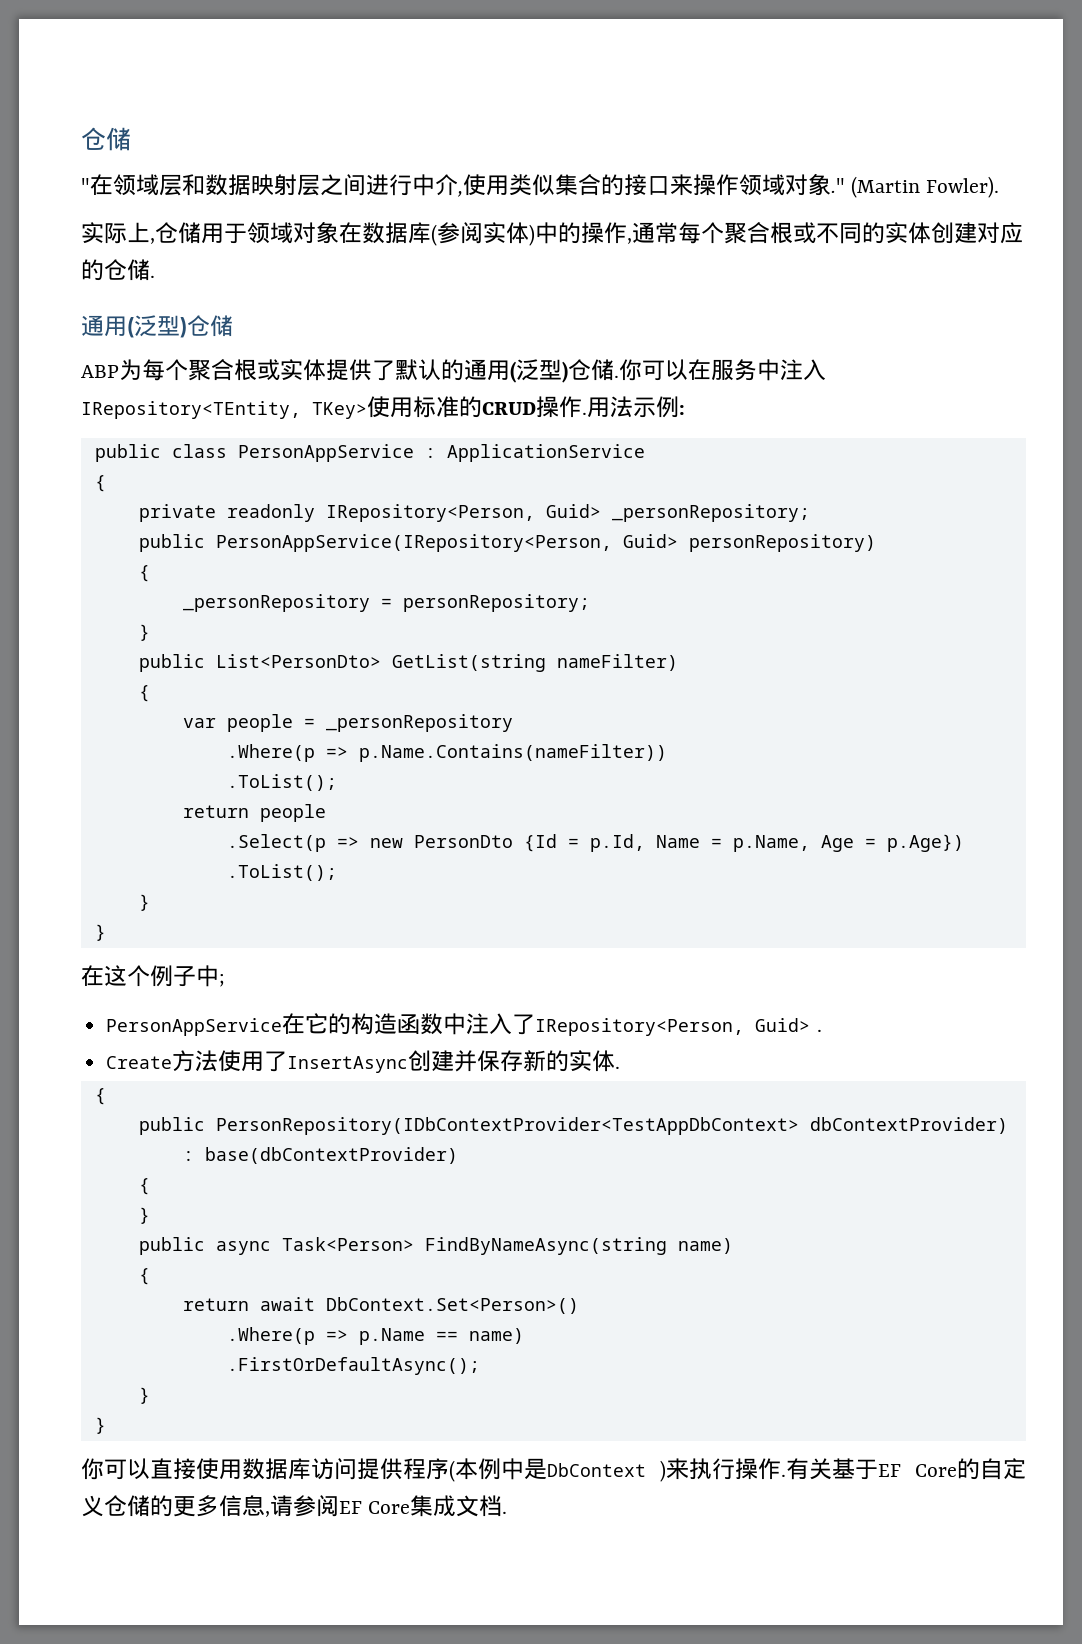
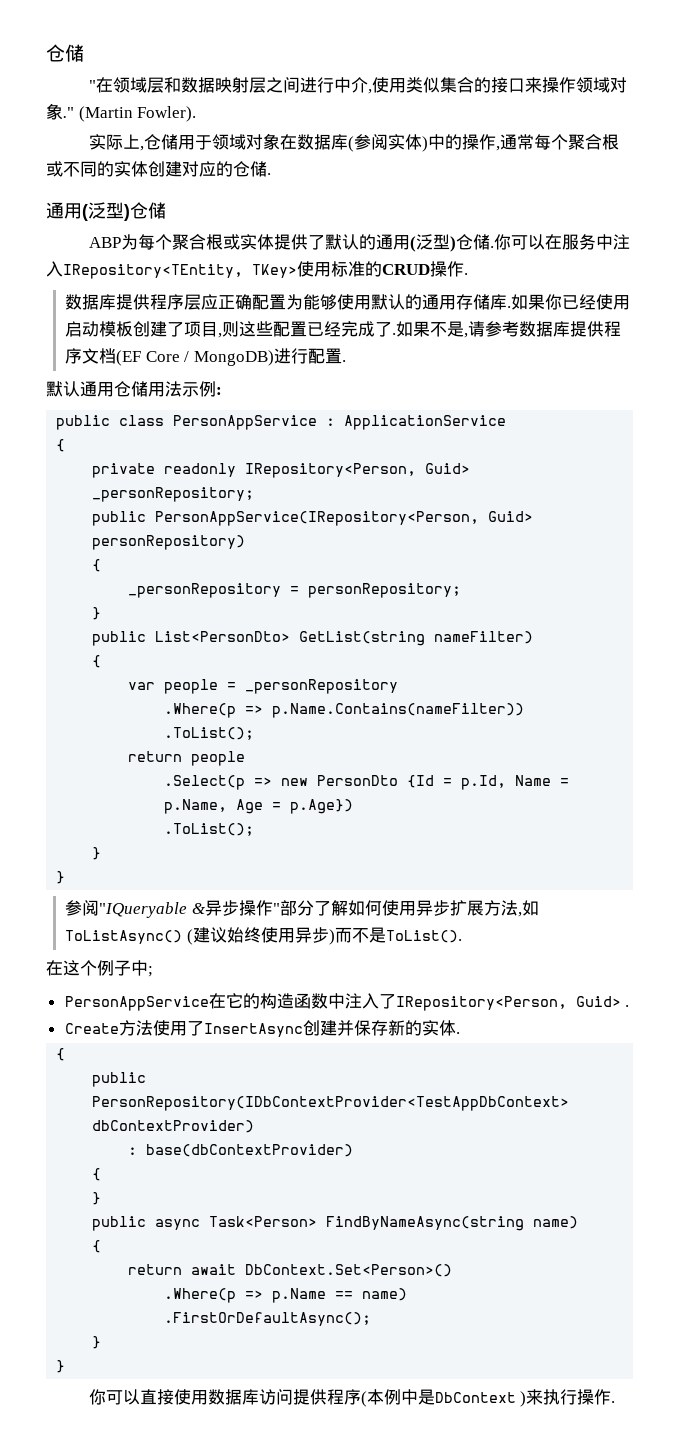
(587, 413) none -> [65,294,631,310] [65,321,622,338] [65,348,347,366] [46,381,148,397] // 数据库提供程序层应正确配置为能够使用默认的通用存储库.如果你已经使用启动模板创建了项目,则这些配置已经完成了.如果不是,请参考数据库提供程序文档(EF Core / MongoDB)进行配置. // 默认通用仓储
(106, 932) none -> [65,900,539,918] [65,927,462,945] // 参阅"IQueryable &异步操作"部分了解如何使用异步扩展方法,如ToListAsync() (建议始终使用异步)而不是ToList().
[786,1458,1026,1480] [81,1495,508,1517] 有关基于EF Core的自定义仓储的更多信息,请参阅EF Core集成文档. -> (616, 1402) none

